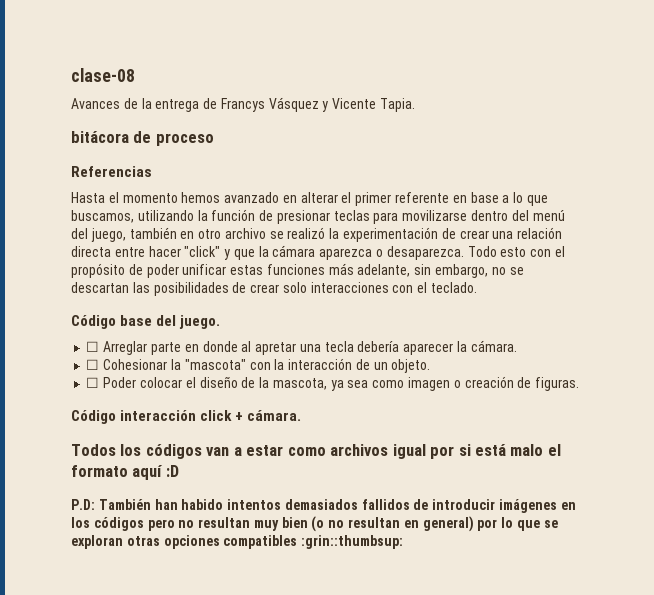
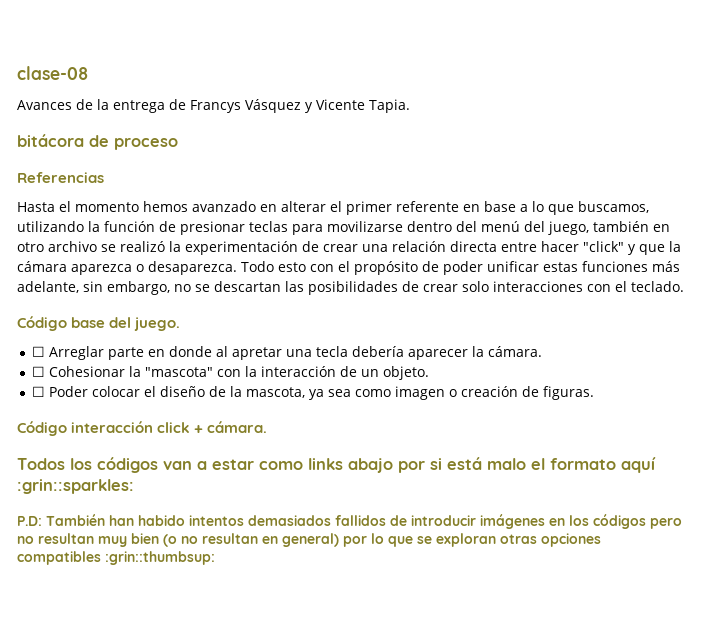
[330,444,426,459] archivos igual -> [308,458,393,473] links abajo
[165,465,179,477] :D -> [17,479,134,494] :grin::sparkles:

